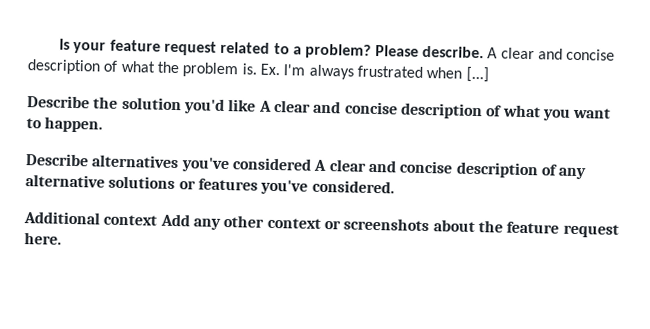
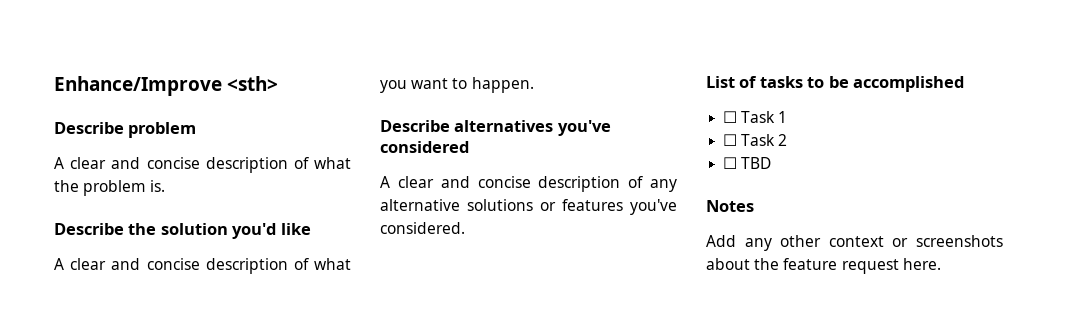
[59,38,484,59] Is your feature request related to a problem? Please describe. -> [54,76,279,96] [54,122,197,138] Enhance/Improve <sth> // Describe problem //
[259,63,489,83] Ex. I'm always frustrated when [...] -> (166, 186) none
(257, 105) none -> (311, 229) //
(312, 164) none -> (469, 147) //
[23,211,158,226] Additional context -> [706,76,965,92] [723,111,788,123] [723,134,788,146] [723,157,772,169] [706,200,754,212] List of tasks to be accomplished // ☐ Task 1 // ☐ Task 2 // ☐ TBD // Notes //

